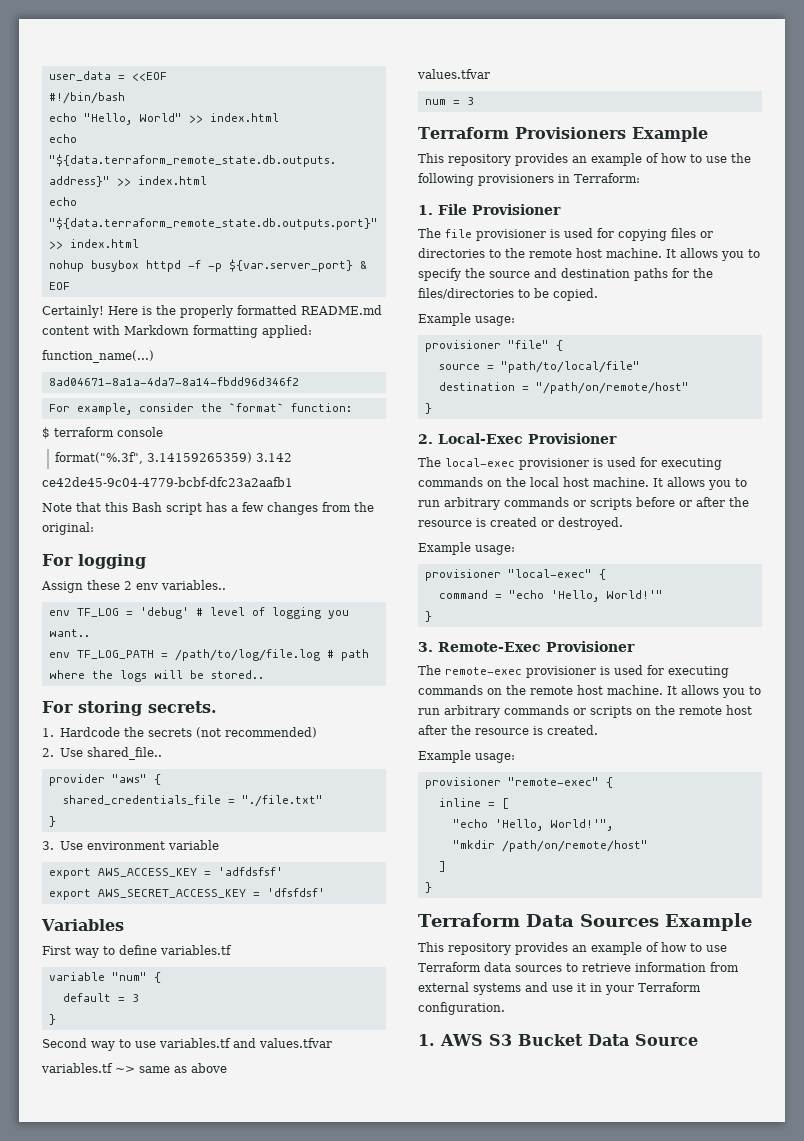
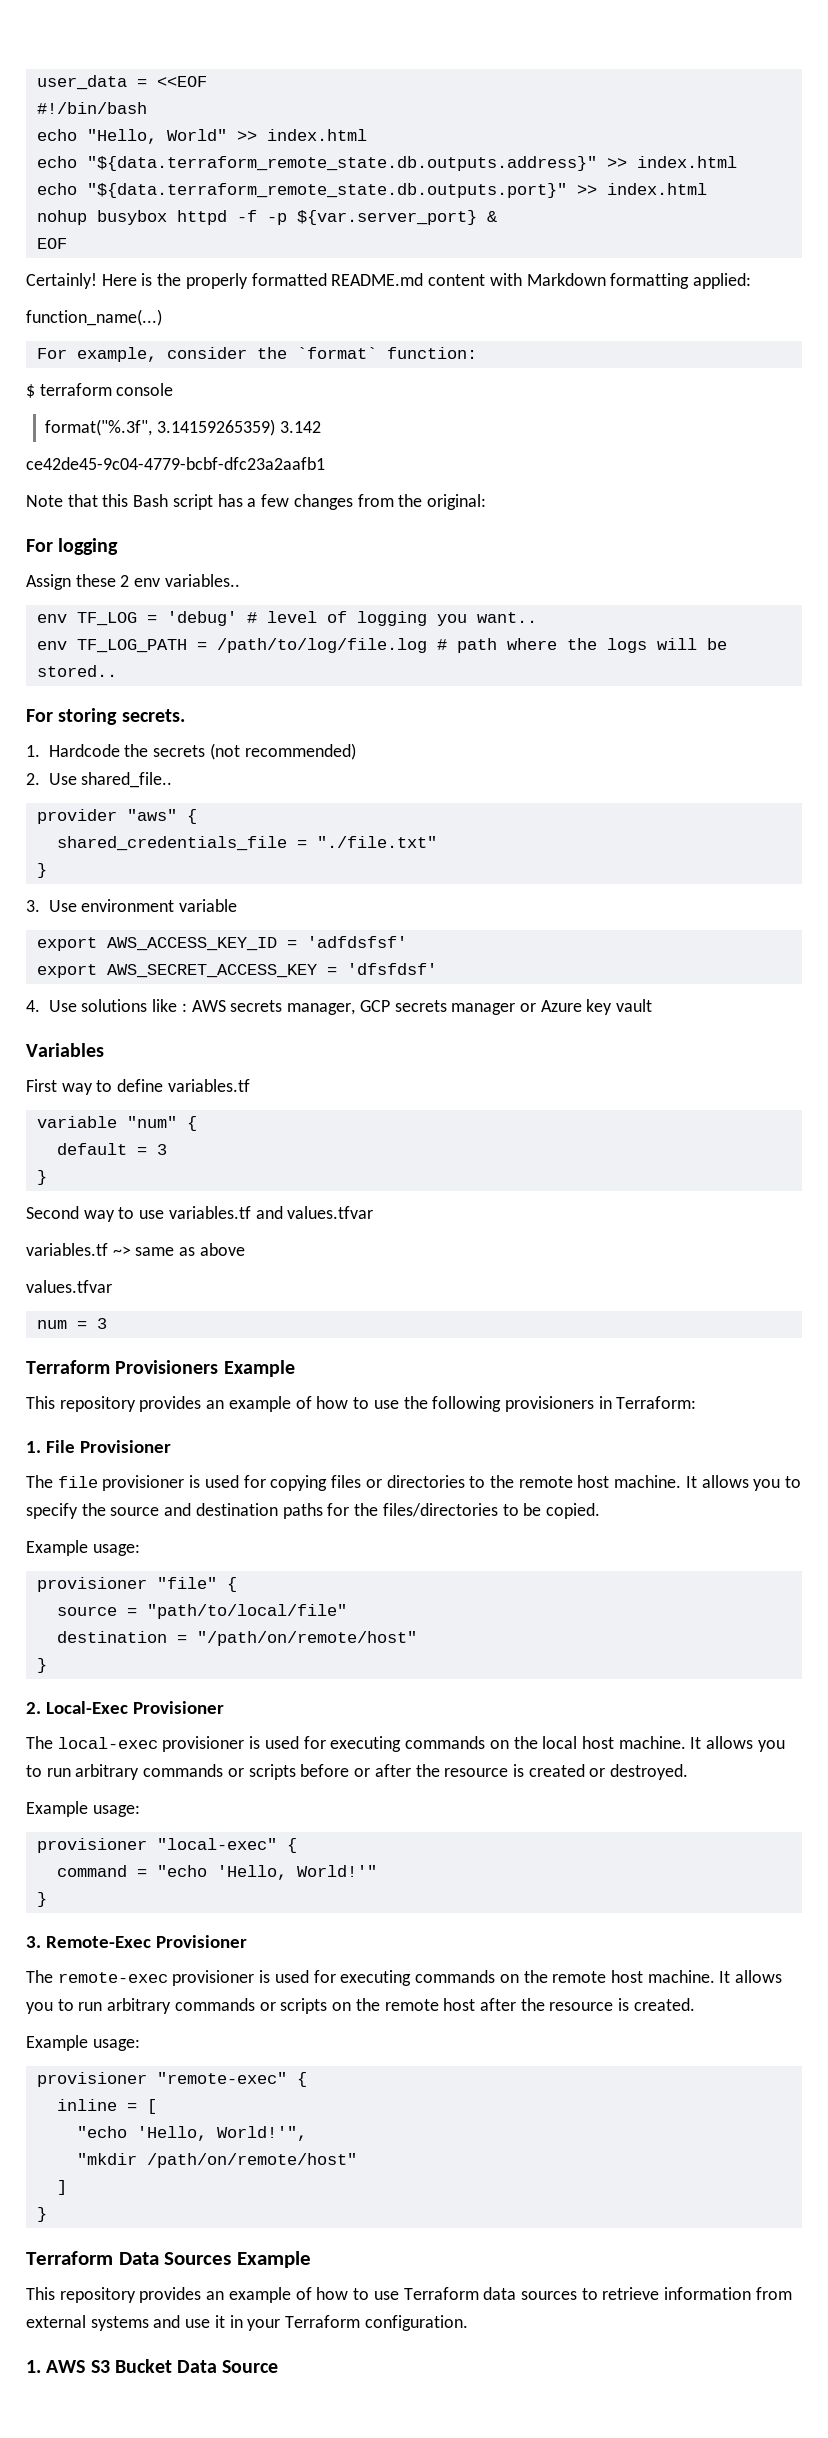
[48,377,299,386] // 8ad04671-8a1a-4da7-8a14-fbdd96d346f2 -> (162, 317) none
[97,868,197,877] AWS_ACCESS_KEY -> [106,937,277,951] AWS_ACCESS_KEY_ID
(325, 892) none -> [26,999,653,1015] // 4. Use solutions like : AWS secrets manager, GCP secrets manager or Azure key vault

